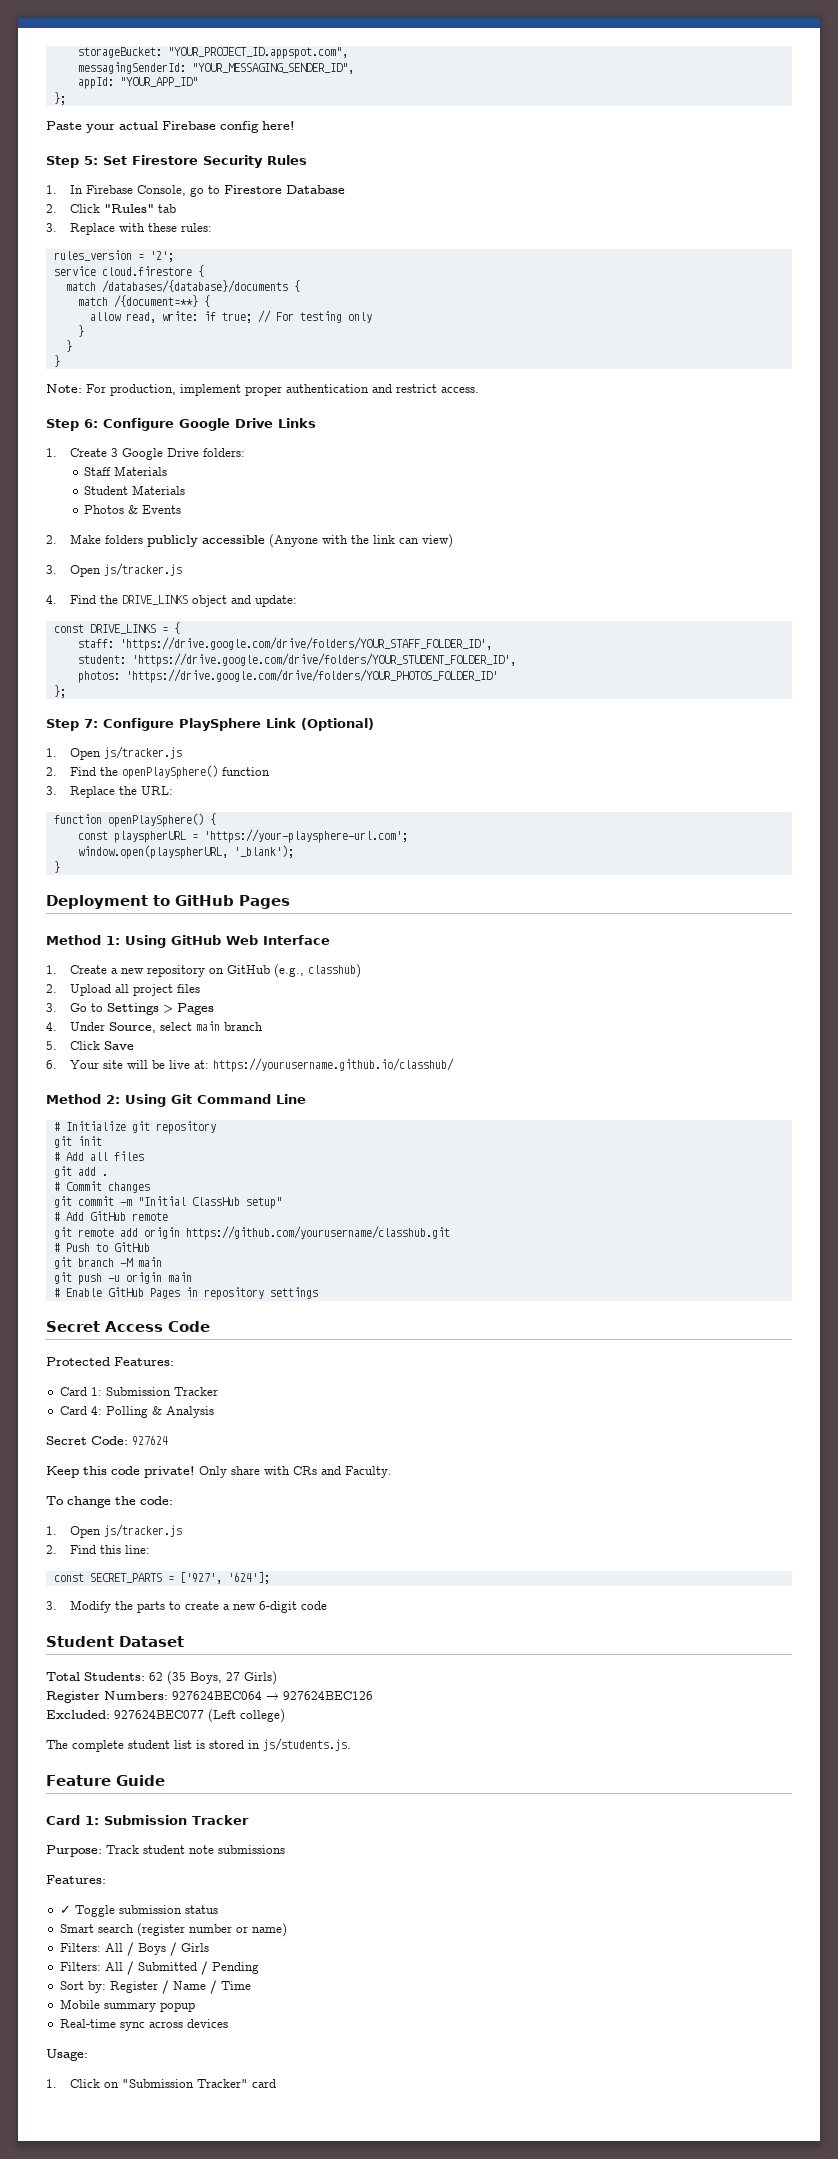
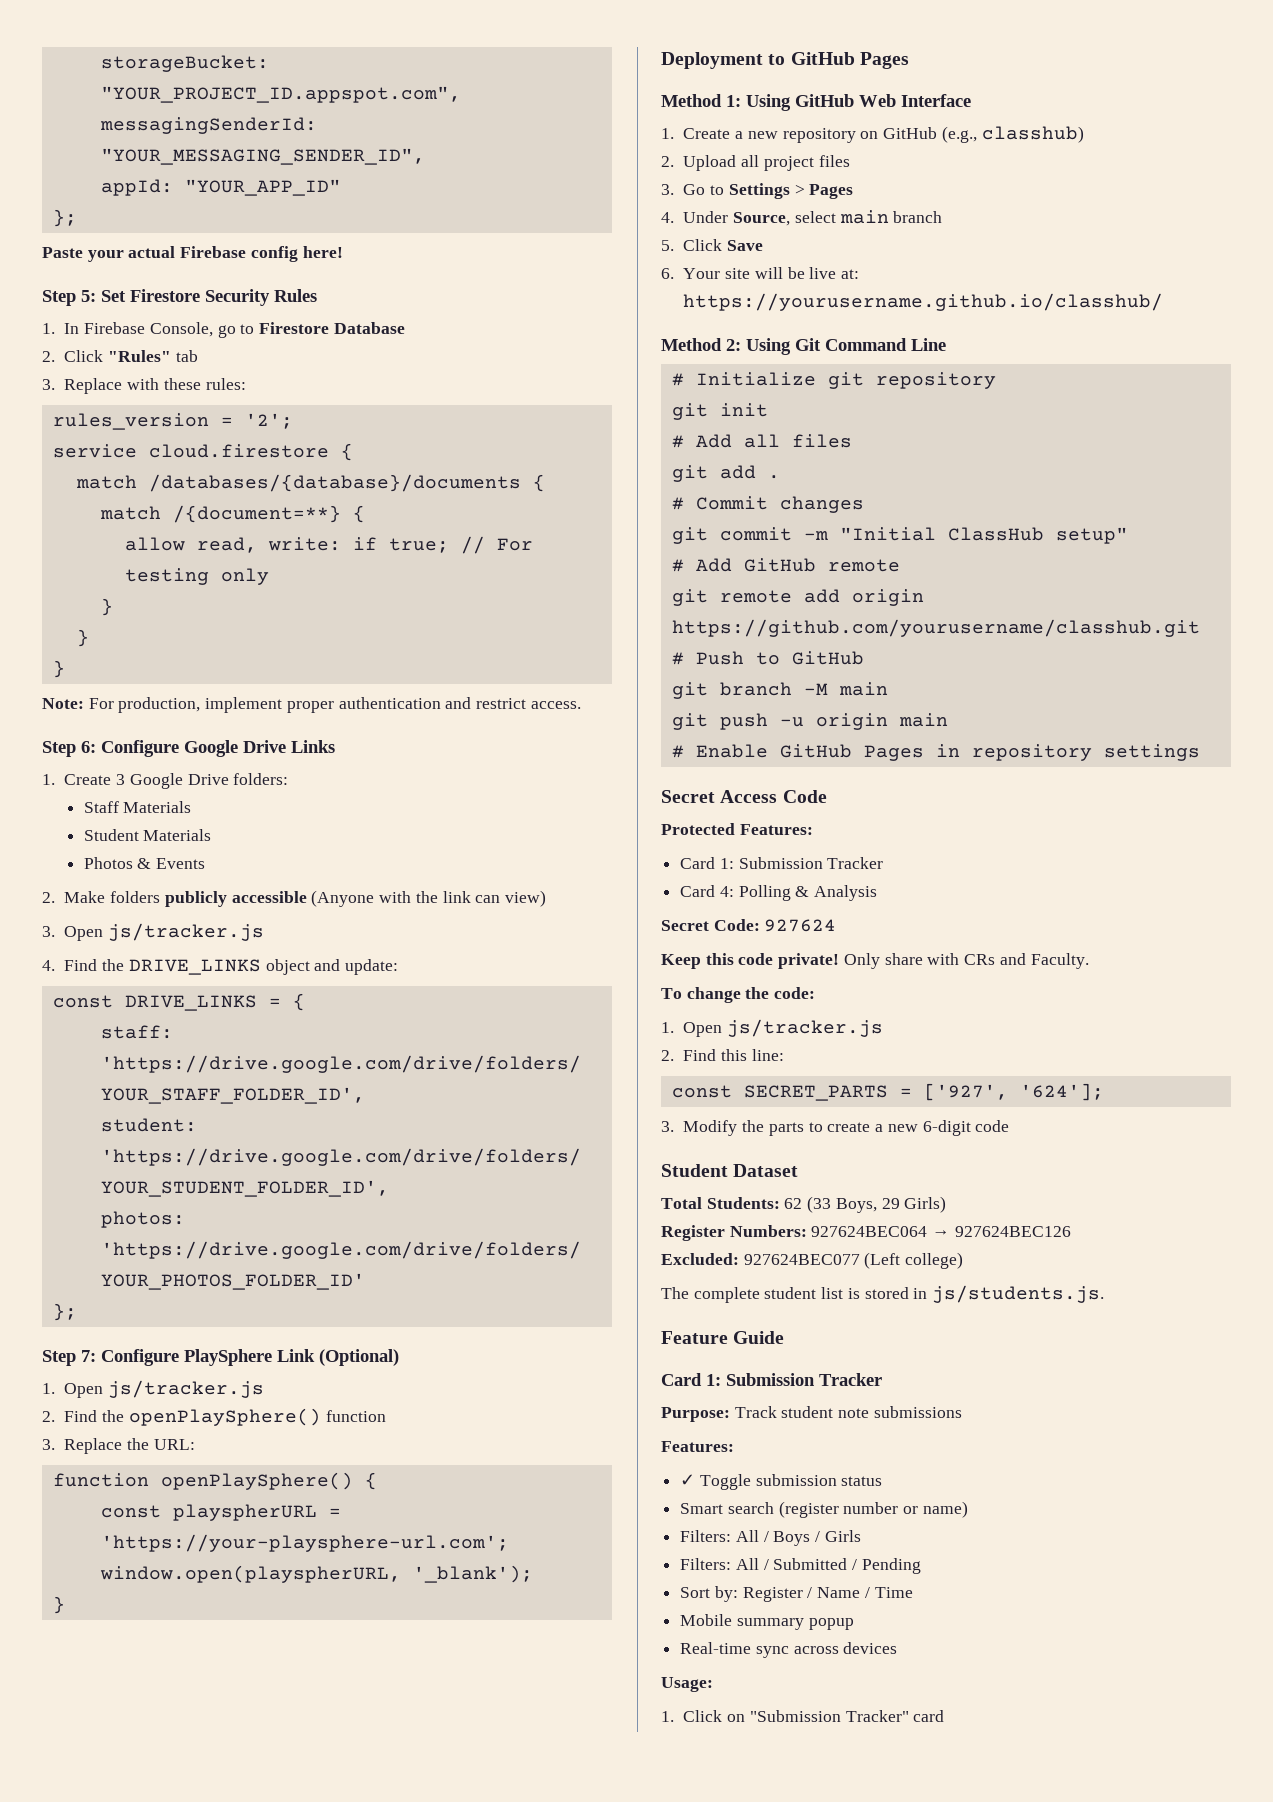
[167,1671,240,1685] (35 Boys, 27 -> [807,1196,900,1213] (33 Boys, 29

